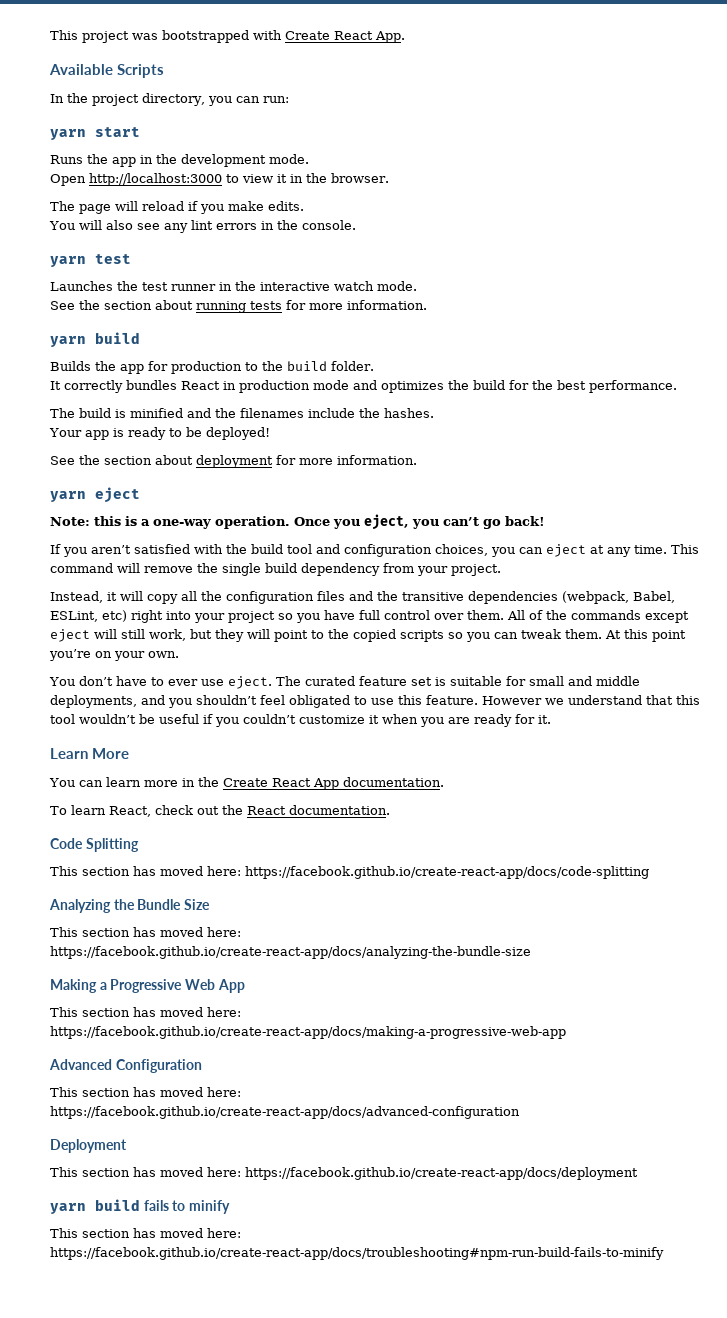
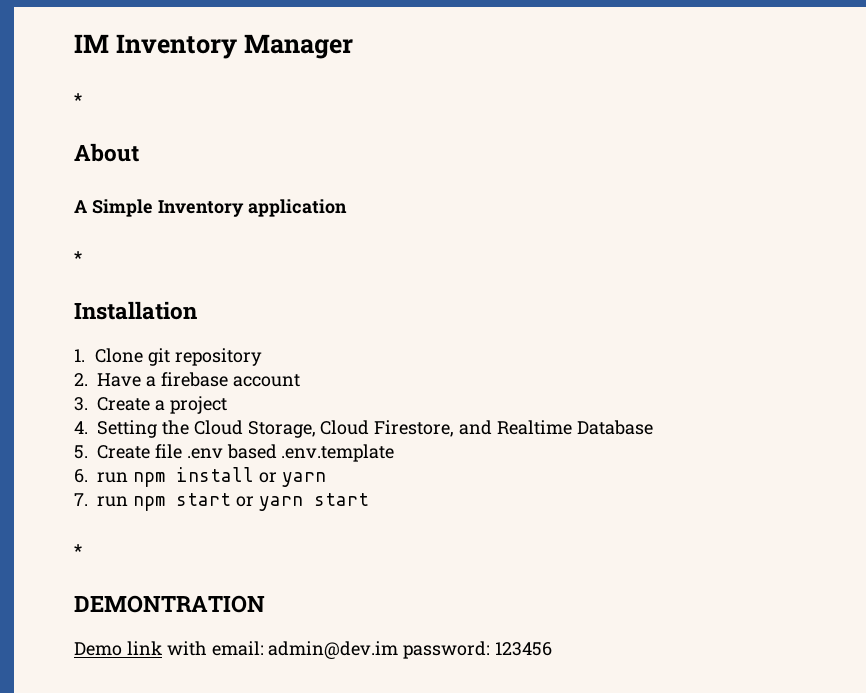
[50,30,405,43] [49,64,165,78] [50,93,289,106] [50,127,140,140] [50,154,309,167] [50,173,389,186] [50,201,304,214] [49,220,356,233] [50,254,131,267] [50,281,417,291] [50,300,427,313] [50,332,140,347] [50,361,374,374] [50,380,677,393] [50,408,434,418] [49,427,270,440] [50,455,417,468] [50,487,140,503] [50,514,545,530] [50,544,699,557] [50,563,501,576] [50,591,675,604] [50,610,689,623] [50,629,686,642] [49,649,179,661] [49,676,640,689] [50,695,700,708] [50,714,551,727] [50,748,130,759] [49,777,444,790] [50,805,390,817] [50,838,139,852] [50,866,649,879] [49,899,210,913] [50,927,241,937] [50,946,531,959] [50,979,245,993] [50,1007,241,1017] [50,1026,566,1039] [49,1059,202,1073] [50,1087,241,1097] [50,1106,520,1119] [50,1139,127,1153] [50,1167,638,1180] [50,1199,230,1214] [50,1228,241,1238] [50,1247,664,1260] This project was bootstrapped with Create React App. // Available Scripts // In the project directory, you can run: // yarn start // Runs the app in the development mode. // Open http://localhost:3000 to view it in the browser. // The page will reload if you make edits. // You will also see any lint errors in the console. // yarn test // Launches the test runner in the interactive watch mode. // See the section about running tests for more information. // yarn build // Builds the app for production to the build folder. // It correctly bundles React in production mode and optimizes the build for the best performance. // The build is minified and the filenames include the hashes. // Your app is ready to be deployed! // See the section about deployment for more information. // yarn eject // Note: this is a one-way operation. Once you eject, you can’t go back! // If you aren’t satisfied with the build tool and configuration choices, you can eject at any time. This command will remove the single build dependency from your project. // Instead, it will copy all the configuration files and the transitive dependencies (webpack, Babel, ESLint, etc) right into your project so you have full control over them. All of the commands except eject will still work, but they will point to the copied scripts so you can tweak them. At this point you’re on your own. // You don’t have to ever use eject. The curated feature set is suitable for small and middle deployments, and you shouldn’t feel obligated to use this feature. However we understand that this tool wouldn’t be useful if you couldn’t customize it when you are ready for it. // Learn More // You can learn more in the Create React App documentation. // To learn React, check out the React documentation. // Code Splitting // This section has moved here: https://facebook.github.io/create-react-app/docs/code-splitting // Analyzing the Bundle Size // This section has moved here: https://facebook.github.io/create-react-app/docs/analyzing-the-bundle-size // Making a Progressive Web App // This section has moved here: https://facebook.github.io/create-react-app/docs/making-a-progressive-web-app // Advanced Configuration // This section has moved here: https://facebook.github.io/create-react-app/docs/advanced-configuration // Deployment // This section has moved here: https://facebook.github.io/create-react-app/docs/deployment // yarn build fails to minify // This section has moved here: https://facebook.github.io/create-react-app/docs/troubleshooting#npm-run-build-fails-to-minify -> [74,34,353,59] [74,93,82,106] [74,143,139,162] [74,199,347,217] [74,251,82,264] [74,301,197,320] [74,348,262,366] [74,372,300,387] [74,396,227,414] [74,420,653,438] [74,444,395,462] [74,467,326,487] [74,493,369,511] [74,544,82,557] [74,595,265,613] [74,641,553,659] IM Inventory Manager // * // About // A Simple Inventory application // * // Installation // 1. Clone git repository // 2. Have a firebase account // 3. Create a project // 4. Setting the Cloud Storage, Cloud Firestore, and Realtime Database // 5. Create file .env based .env.template // 6. run npm install or yarn // 7. run npm start or yarn start // * // DEMONTRATION // Demo link with email: admin@dev.im password: 123456

